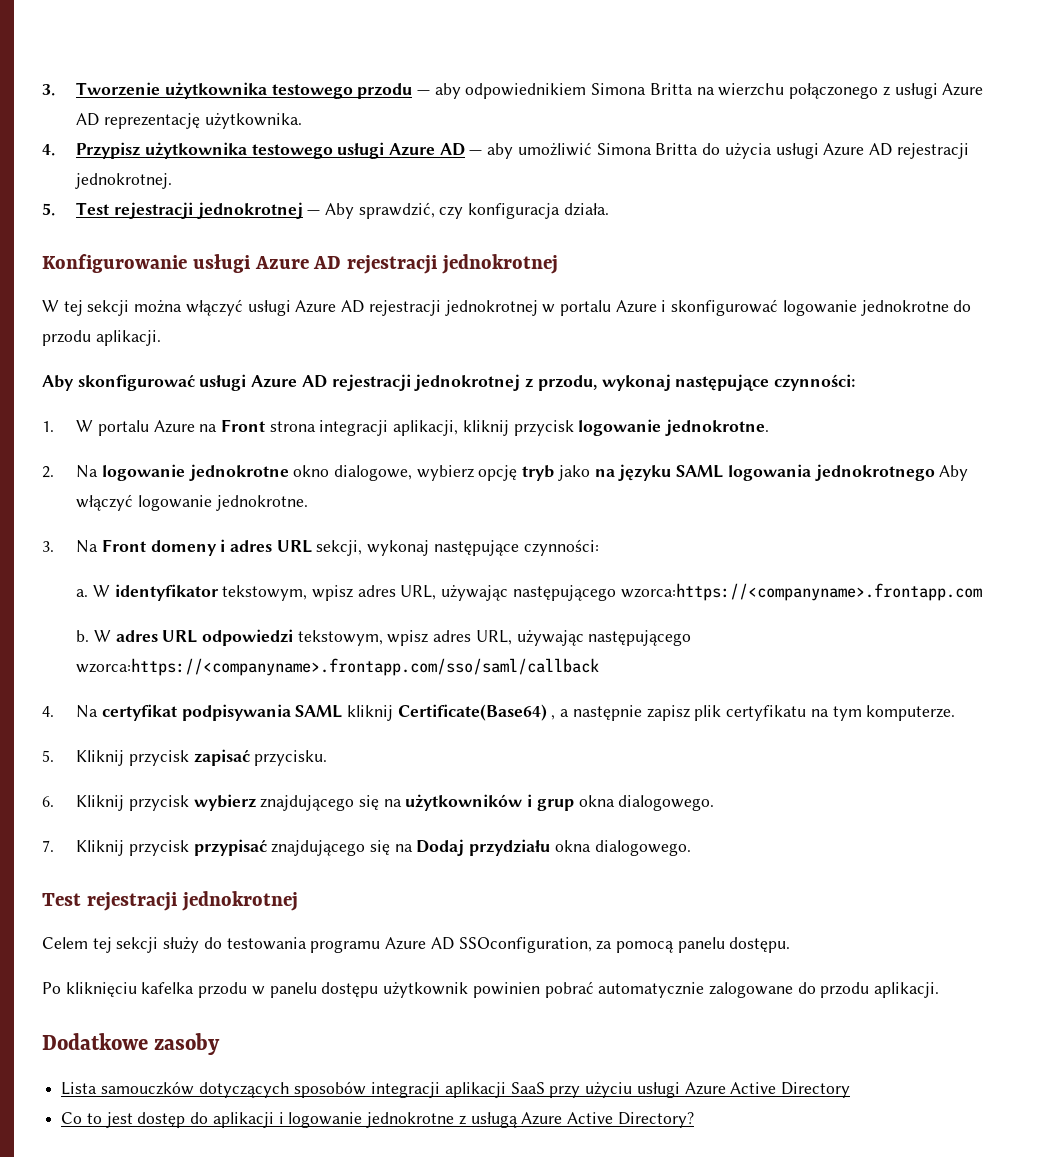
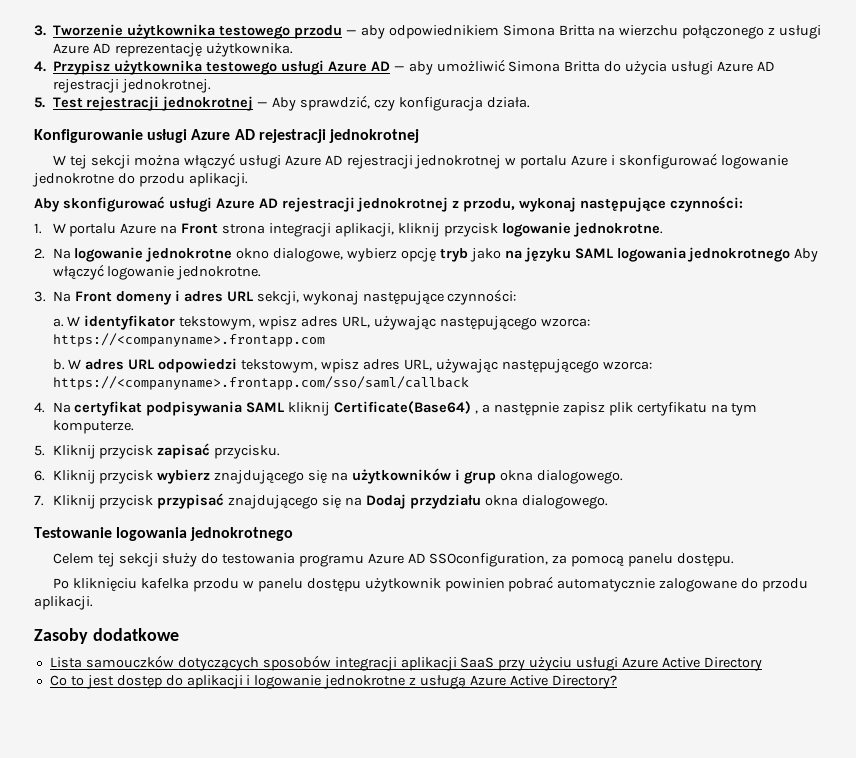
[620,583,982,601] wzorca:https://<companyname>.frontapp.com -> [540,318,590,327] [52,333,325,347] wzorca: https://<companyname>.frontapp.com
[76,658,600,676] wzorca:https://<companyname>.frontapp.com/sso/saml/callback -> [602,361,652,370] [52,376,469,390] wzorca: https://<companyname>.frontapp.com/sso/saml/callback
[42,891,298,911] Test rejestracji jednokrotnej -> [34,527,294,541] Testowanie logowania jednokrotnego
[42,1033,221,1055] Dodatkowe zasoby -> [34,628,179,644] Zasoby dodatkowe

